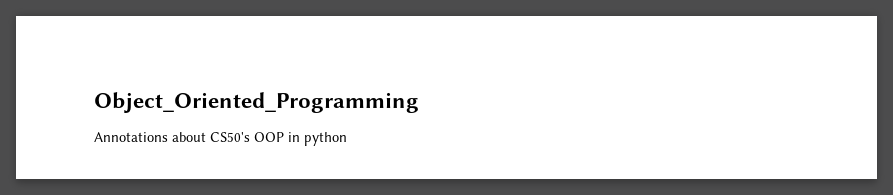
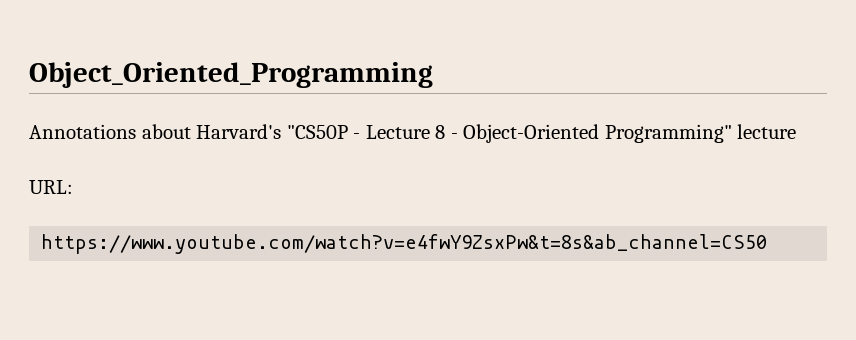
[210,132,347,146] CS50's OOP in python -> [196,124,797,143] [29,180,73,194] [41,234,768,254] Harvard's "CS50P - Lecture 8 - Object-Oriented Programming" lecture // URL: // https://www.youtube.com/watch?v=e4fwY9ZsxPw&t=8s&ab_channel=CS50

